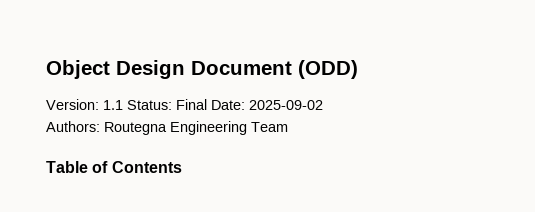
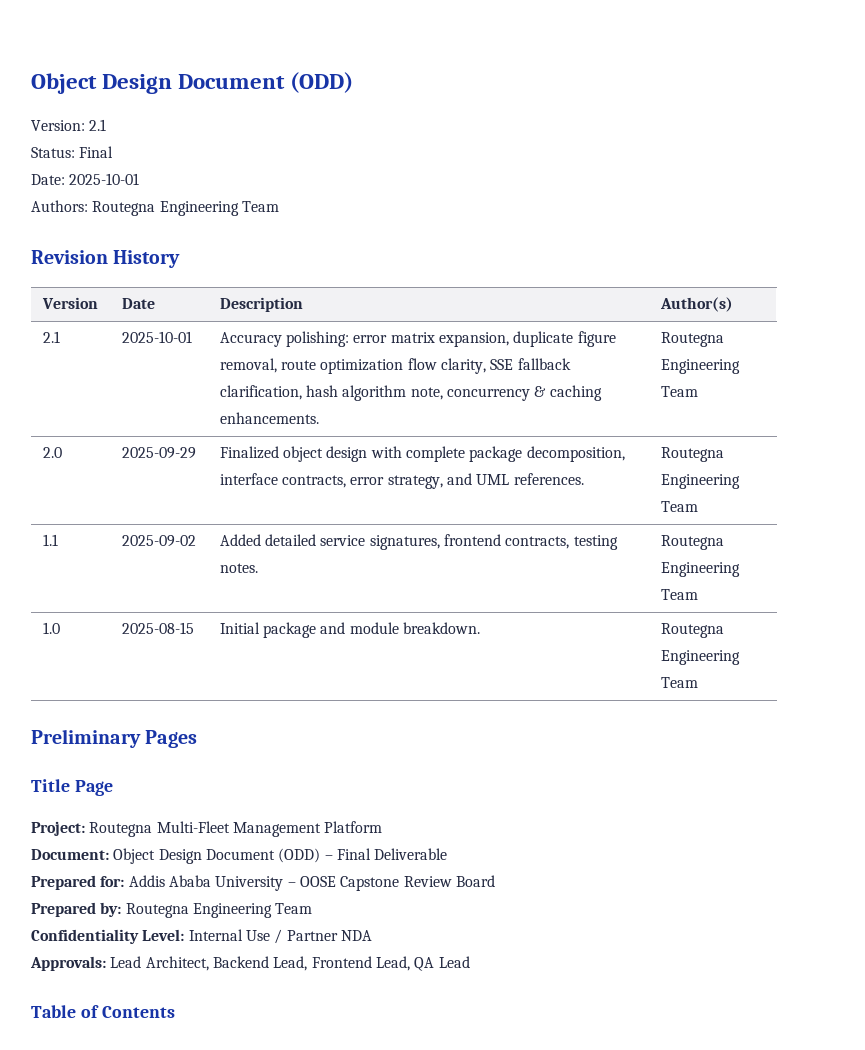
[103,100,123,110] 1.1 -> [89,119,107,131] 2.1 //
[211,100,323,110] Date: 2025-09-02 -> [31,173,140,185] // Date: 2025-10-01
(288, 127) none -> [31,250,181,268] [41,297,98,309] [121,298,155,309] [219,297,303,312] [659,297,733,312] [42,331,60,343] [121,331,192,343] [219,331,616,347] [219,358,571,374] [219,385,602,401] [219,412,319,424] [660,332,724,347] [660,359,740,374] [660,386,698,397] [42,447,62,458] [121,447,196,459] [219,446,625,462] [219,473,584,489] [660,447,724,462] [660,474,740,489] [660,501,698,512] [42,534,58,546] [121,535,196,547] [219,534,618,550] [219,563,258,573] [660,535,724,550] [660,562,740,577] [660,589,698,600] [42,622,60,634] [121,622,194,634] [219,622,480,638] [660,623,724,638] [660,650,740,665] [660,677,698,688] [31,729,198,748] [31,779,113,796] [31,821,383,837] [31,848,448,864] [31,875,495,891] [31,902,313,918] [31,929,372,944] [30,956,470,971] // Revision History // Version | Date | Description | Author(s) // 2.1 | 2025-10-01 | Accuracy polishing: error matrix expansion, duplicate figure removal, route optimization flow clarity, SSE fallback clarification, hash algorithm note, concurrency & caching enhancements. | Routegna Engineering Team // 2.0 | 2025-09-29 | Finalized object design with complete package decomposition, interface contracts, error strategy, and UML references. | Routegna Engineering Team // 1.1 | 2025-09-02 | Added detailed service signatures, frontend contracts, testing notes. | Routegna Engineering Team // 1.0 | 2025-08-15 | Initial package and module breakdown. | Routegna Engineering Team // Preliminary Pages // Title Page // Project: Routegna Multi-Fleet Management Platform // Document: Object Design Document (ODD) – Final Deliverable // Prepared for: Addis Ababa University – OOSE Capstone Review Board // Prepared by: Routegna Engineering Team // Confidentiality Level: Internal Use / Partner NDA // Approvals: Lead Architect, Backend Lead, Frontend Lead, QA Lead

